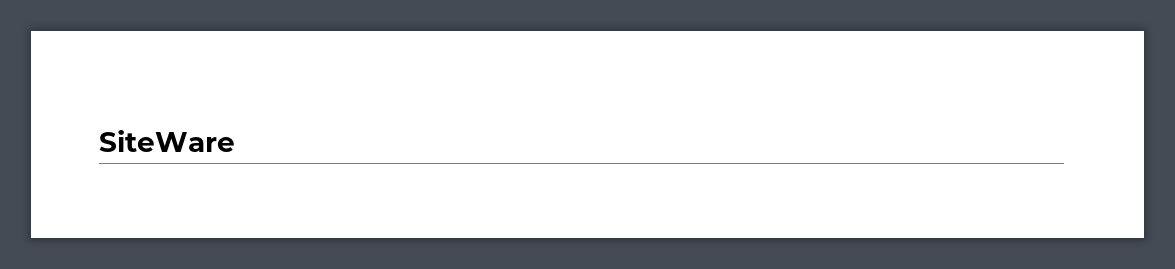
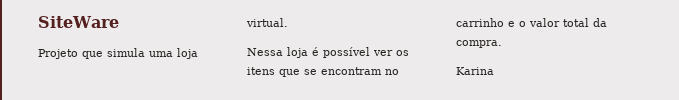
(235, 141) none -> [38,48,198,59] [246,18,288,27] [247,47,409,58] [247,67,399,77] [456,18,607,27] [456,40,502,48] [456,67,494,75] // Projeto que simula uma loja virtual. // Nessa loja é possível ver os itens que se encontram no carrinho e o valor total da compra. // Karina

